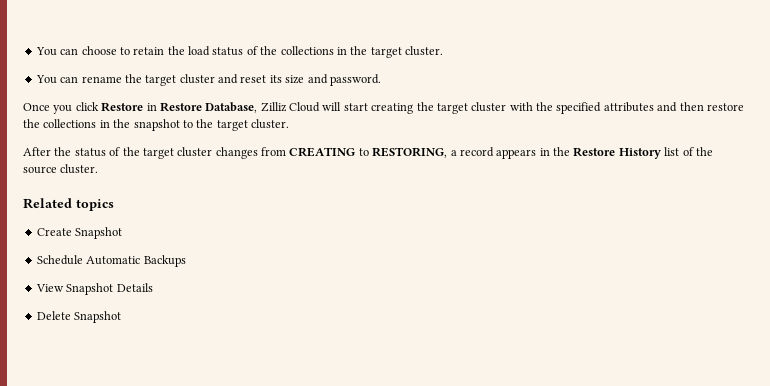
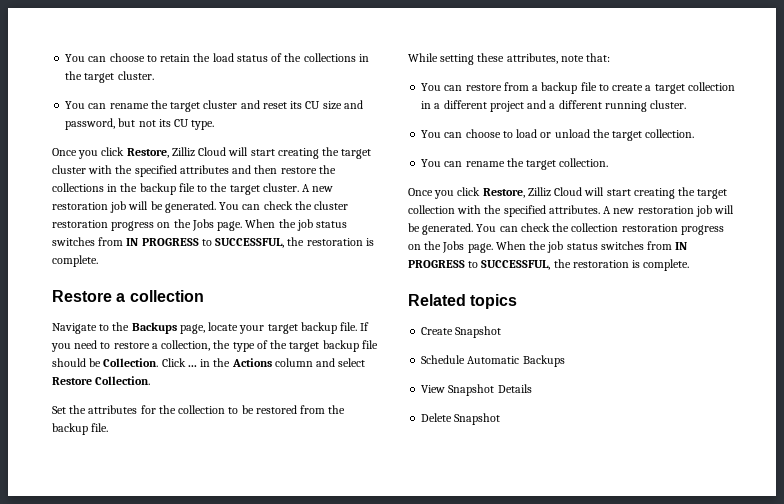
(282, 79) none -> [305,101,321,109] CU
[329,74,381,86] [23,102,258,114] password. // Once you click Restore in Restore Database, -> [65,118,215,130] [52,147,169,159] password, but not its CU type. // Once you click Restore,
[133,119,180,131] snapshot -> [139,183,195,195] backup file
[23,147,713,159] [23,164,99,174] // After the status of the target cluster changes from CREATING to RESTORING, a record appears in the Restore History list of the source cluster. -> [302,184,334,192] [52,201,349,213] [52,219,348,231] [52,237,374,248] [52,255,98,267] [52,290,204,302] [52,322,370,334] [51,340,378,352] [52,358,366,367] [52,376,151,385] [52,405,346,414] [52,423,109,435] [408,53,611,65] [421,82,735,94] [421,100,687,112] [421,129,695,141] [421,158,609,170] [408,187,728,199] [408,205,735,217] [408,223,724,235] [408,241,688,253] [408,259,690,271] A new restoration job will be generated. You can check the cluster restoration progress on the Jobs page. When the job status switches from IN PROGRESS to SUCCESSFUL, the restoration is complete. // Restore a collection // Navigate to the Backups page, locate your target backup file. If you need to restore a collection, the type of the target backup file should be Collection. Click ... in the Actions column and select Restore Collection. // Set the attributes for the collection to be restored from the backup file. // While setting these attributes, note that: // You can restore from a backup file to create a target collection in a different project and a different running cluster. // You can choose to load or unload the target collection. // You can rename the target collection. // Once you click Restore, Zilliz Cloud will start creating the target collection with the specified attributes. A new restoration job will be generated. You can check the collection restoration progress on the Jobs page. When the job status switches from IN PROGRESS to SUCCESSFUL, the restoration is complete.

